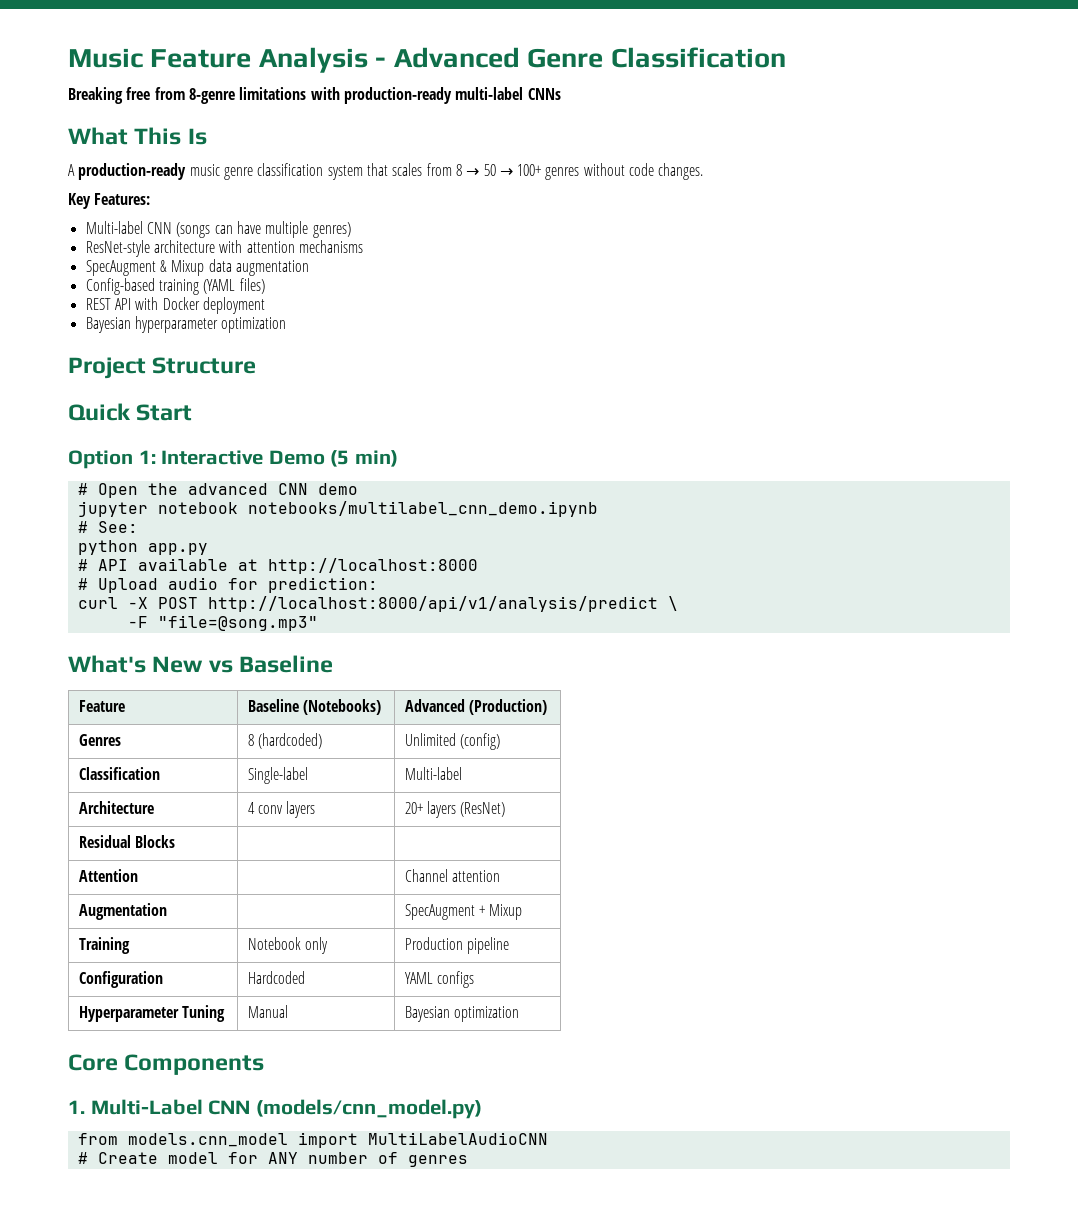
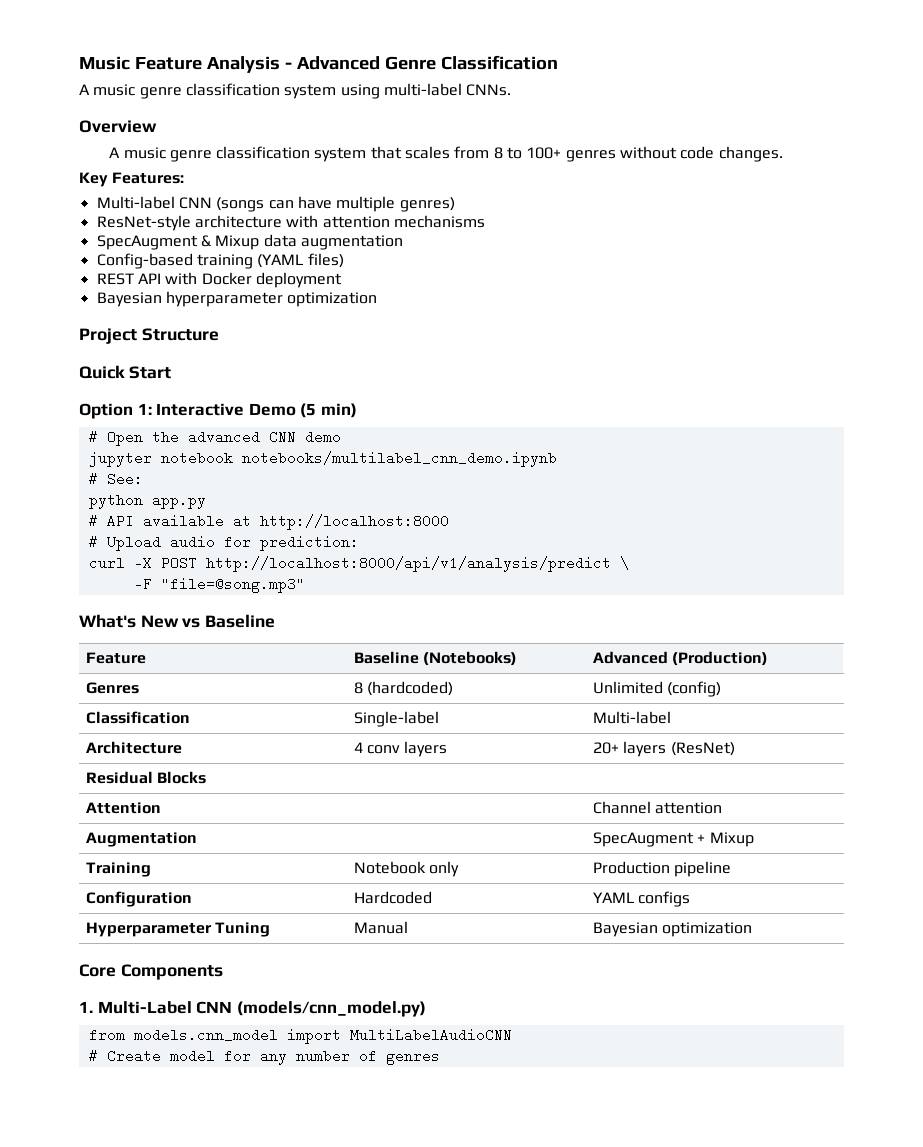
[68,87,561,104] [68,127,207,145] [68,163,187,180] Breaking free from 8-genre limitations with production-ready multi-label CNNs // What This Is // A production-ready -> [79,83,512,99] [79,120,157,133] [109,147,121,158] A music genre classification system using multi-label CNNs. // Overview // A
[466,164,513,176] → 50 → -> [507,147,523,159] to
[267,1152,298,1164] ANY -> [259,1049,287,1065] any

